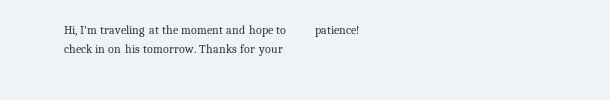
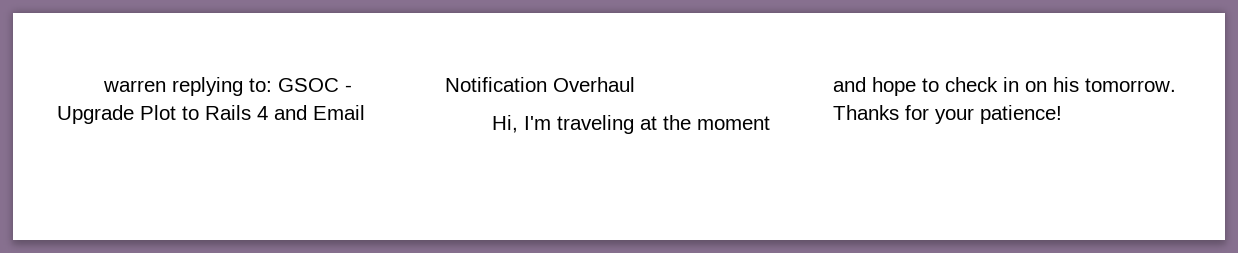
(64, 31) none -> [102,77,352,96] [57,105,365,124] [445,77,635,92] warren replying to: GSOC - Upgrade Plot to Rails 4 and Email Notification Overhaul //

